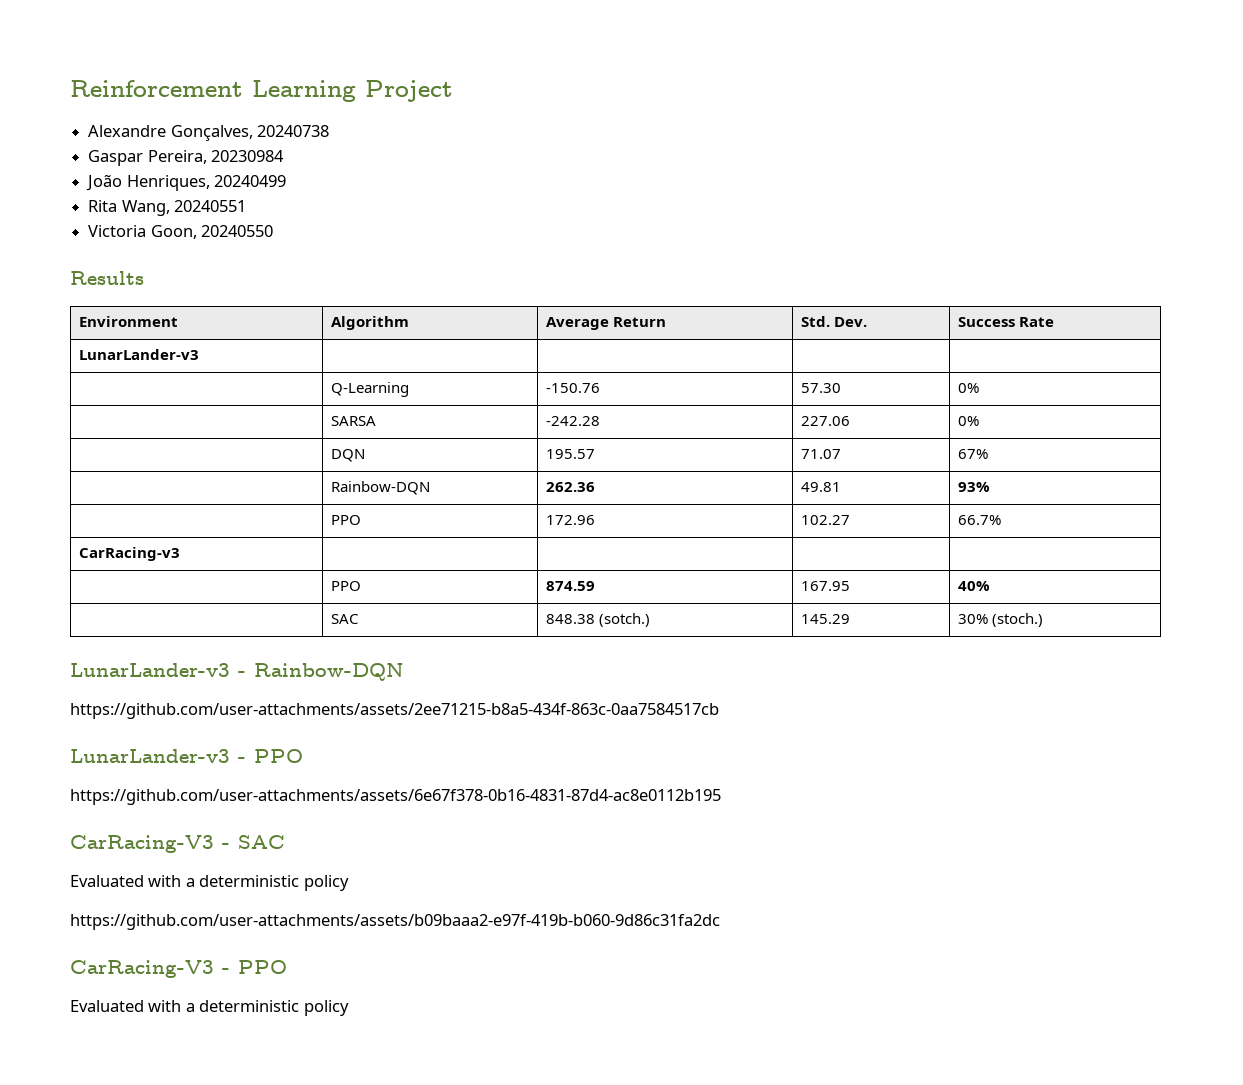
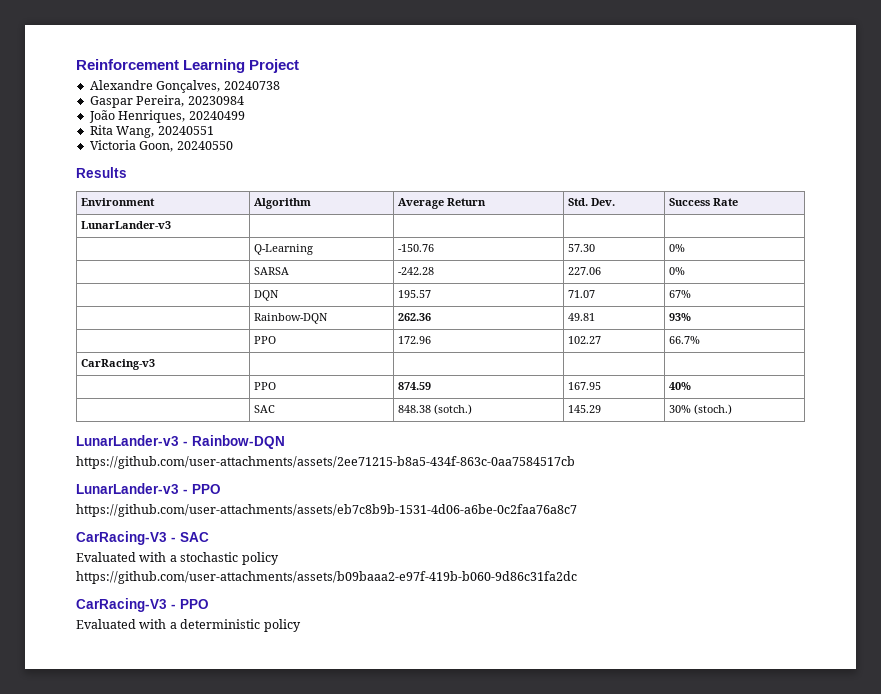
[70,789,721,805] https://github.com/user-attachments/assets/6e67f378-0b16-4831-87d4-ac8e0112b195 -> [76,504,577,517] https://github.com/user-attachments/assets/eb7c8b9b-1531-4d06-a6be-0c2faa76a8c7
[199,875,300,887] deterministic -> [180,552,239,562] stochastic

